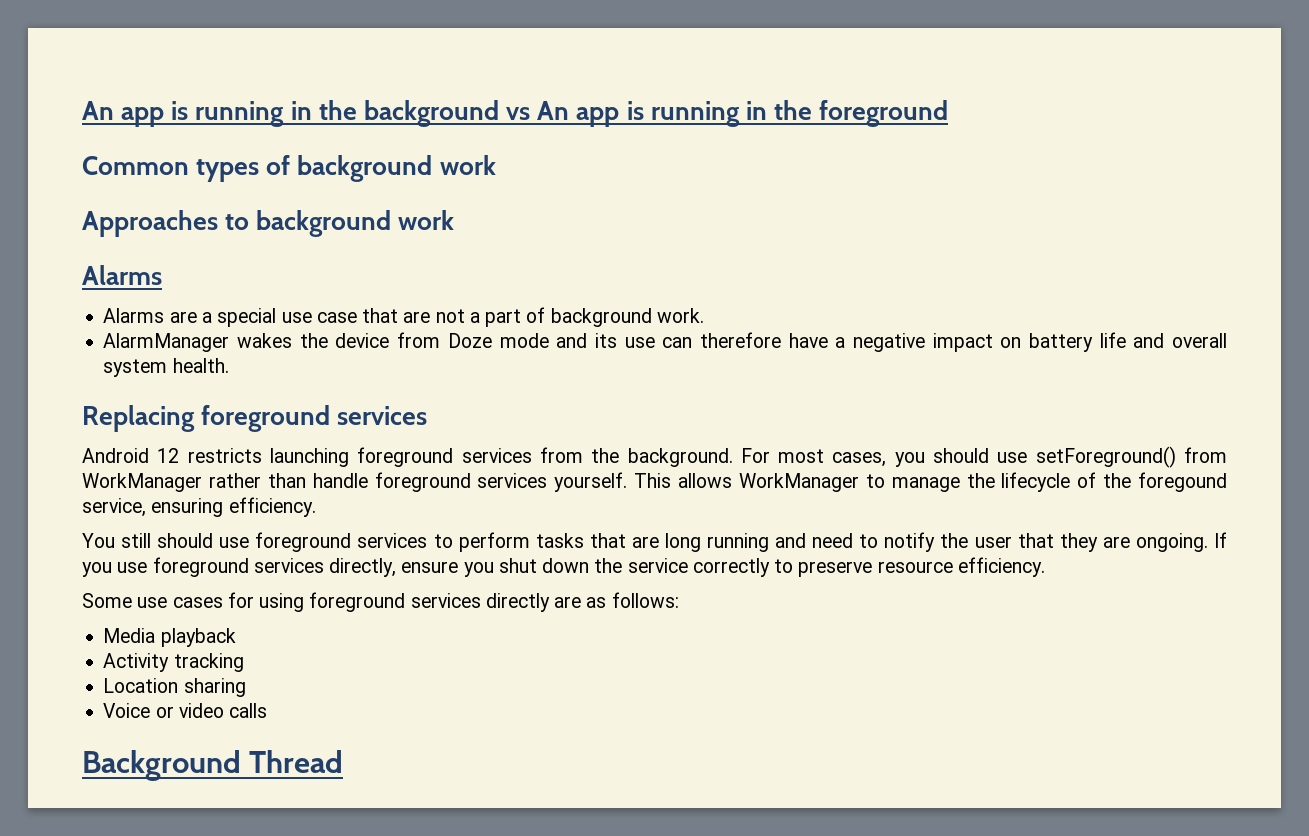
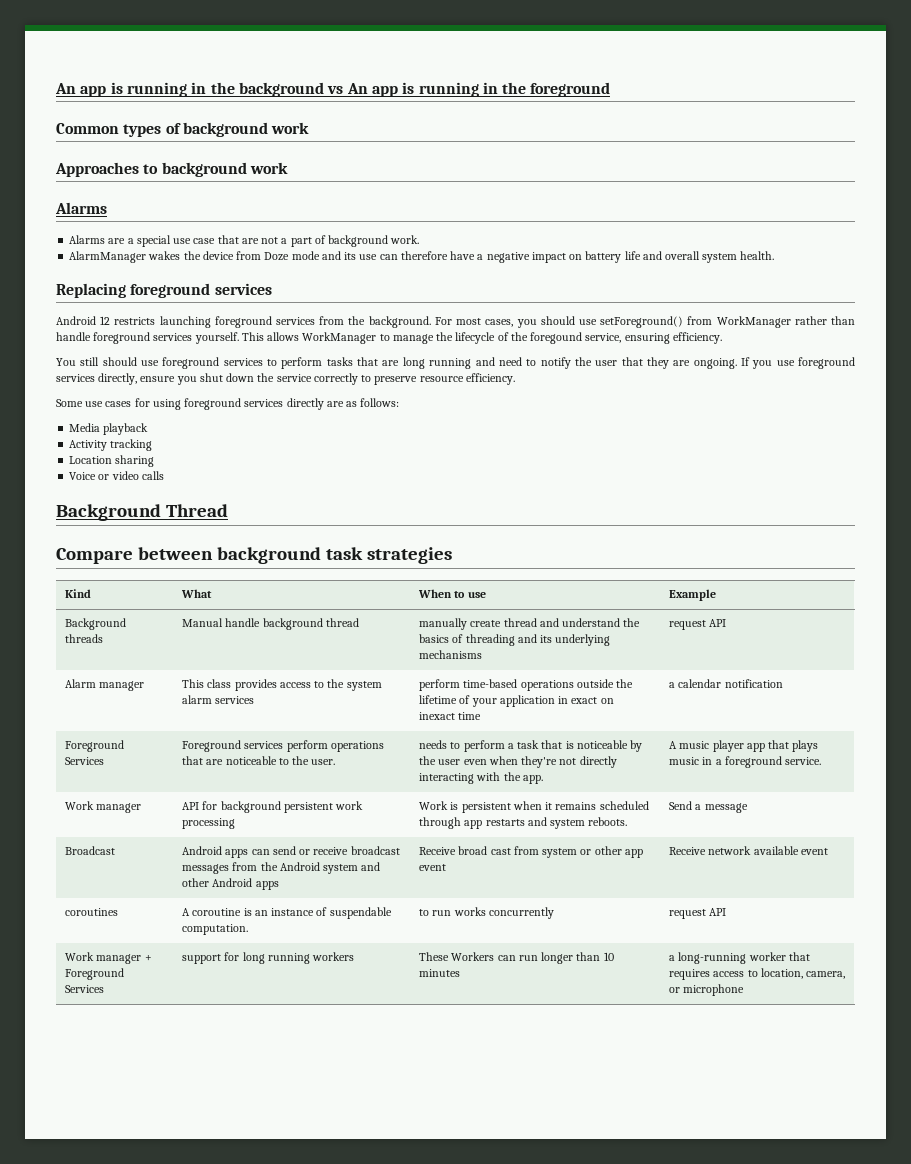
(344, 761) none -> [56,547,452,564] [65,589,92,598] [181,589,213,598] [418,589,486,598] [669,589,717,601] [65,618,127,630] [65,634,104,643] [182,618,359,630] [419,618,641,630] [419,634,611,646] [419,650,483,659] [669,619,727,630] [65,679,145,691] [182,679,382,691] [182,695,255,704] [419,679,634,691] [419,695,614,707] [419,712,482,720] [669,679,783,688] [65,740,125,752] [65,757,105,765] [182,740,384,752] [182,756,336,765] [419,740,643,752] [419,756,617,768] [419,772,543,784] [669,740,819,752] [669,756,822,768] [65,801,142,813] [182,801,364,813] [182,818,236,829] [419,801,649,813] [419,817,628,829] [669,801,748,813] [65,846,116,855] [182,846,400,858] [182,862,381,874] [182,878,279,890] [419,846,643,858] [419,864,447,871] [669,846,828,855] [65,908,119,916] [182,907,392,919] [182,924,249,935] [419,907,554,919] [669,908,727,919] [65,952,152,964] [65,968,125,980] [65,985,105,993] [182,952,355,964] [419,952,614,964] [419,969,461,977] [669,952,810,964] [669,968,846,980] [669,984,745,996] // Compare between background task strategies // Kind | What | When to use | Example // Background threads | Manual handle background thread | manually create thread and understand the basics of threading and its underlying mechanisms | request API // Alarm manager | This class provides access to the system alarm services | perform time-based operations outside the lifetime of your application in exact on inexact time | a calendar notification // Foreground Services | Foreground services perform operations that are noticeable to the user. | needs to perform a task that is noticeable by the user even when they're not directly interacting with the app. | A music player app that plays music in a foreground service. // Work manager | API for background persistent work processing | Work is persistent when it remains scheduled through app restarts and system reboots. | Send a message // Broadcast | Android apps can send or receive broadcast messages from the Android system and other Android apps | Receive broad cast from system or other app event | Receive network available event // coroutines | A coroutine is an instance of suspendable computation. | to run works concurrently | request API // Work manager + Foreground Services | support for long running workers | These Workers can run longer than 10 minutes | a long-running worker that requires access to location, camera, or microphone

